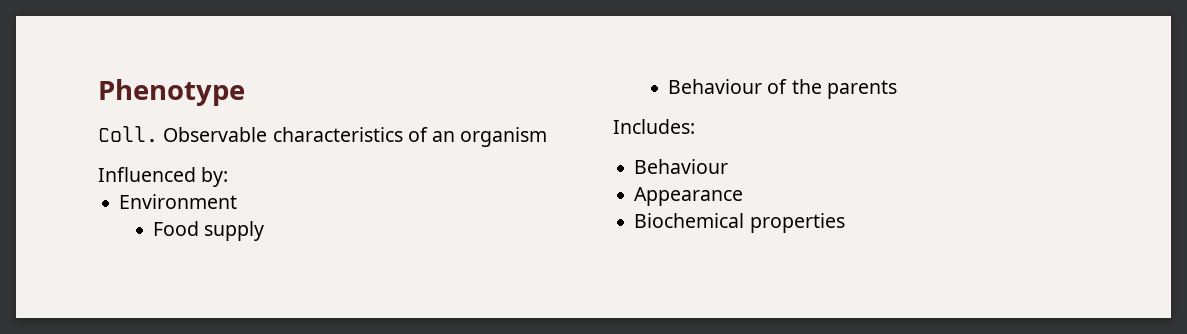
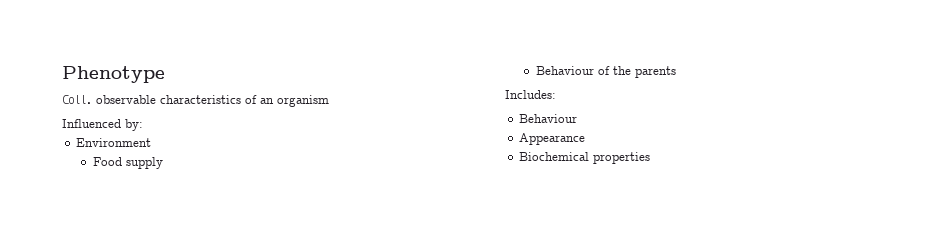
[163,127,268,142] Observable -> [96,95,156,104] observable

